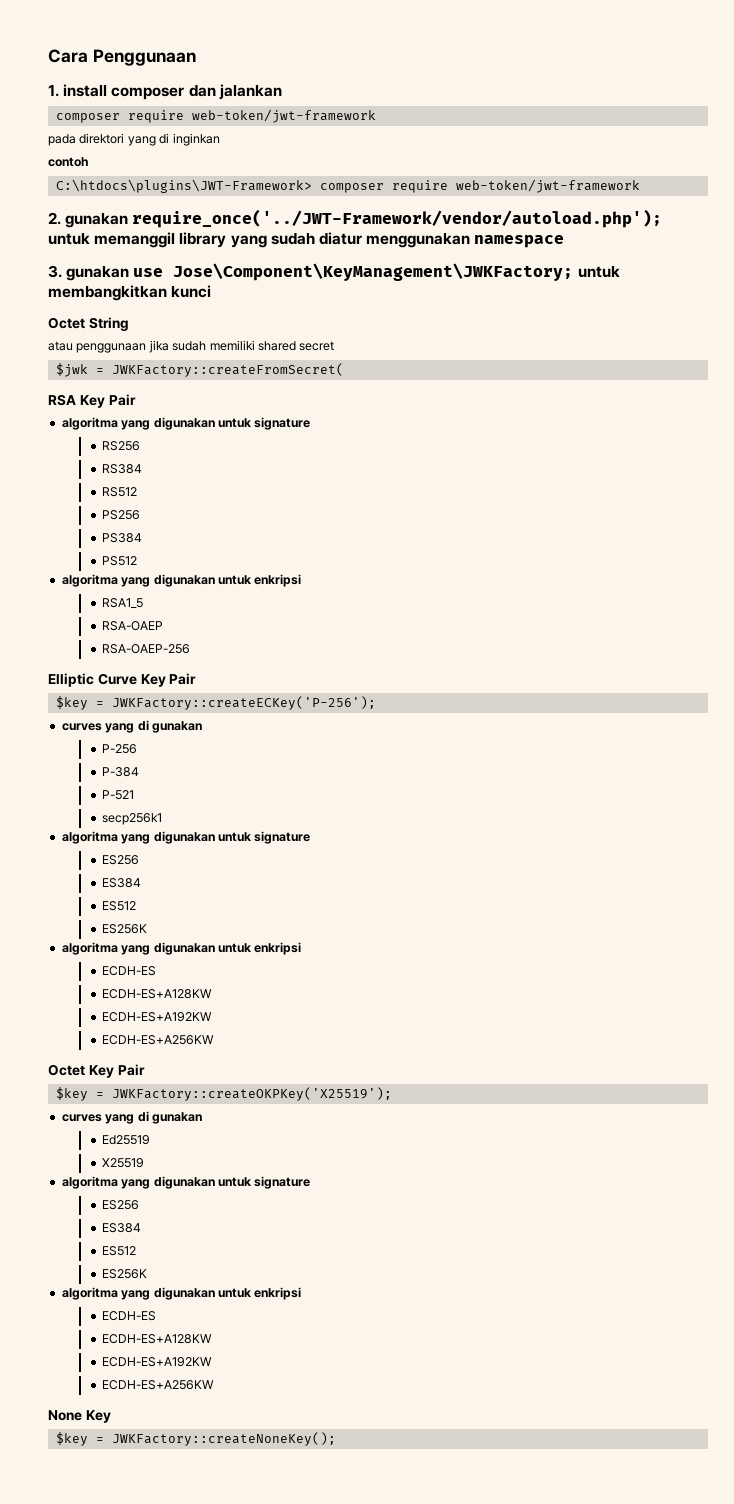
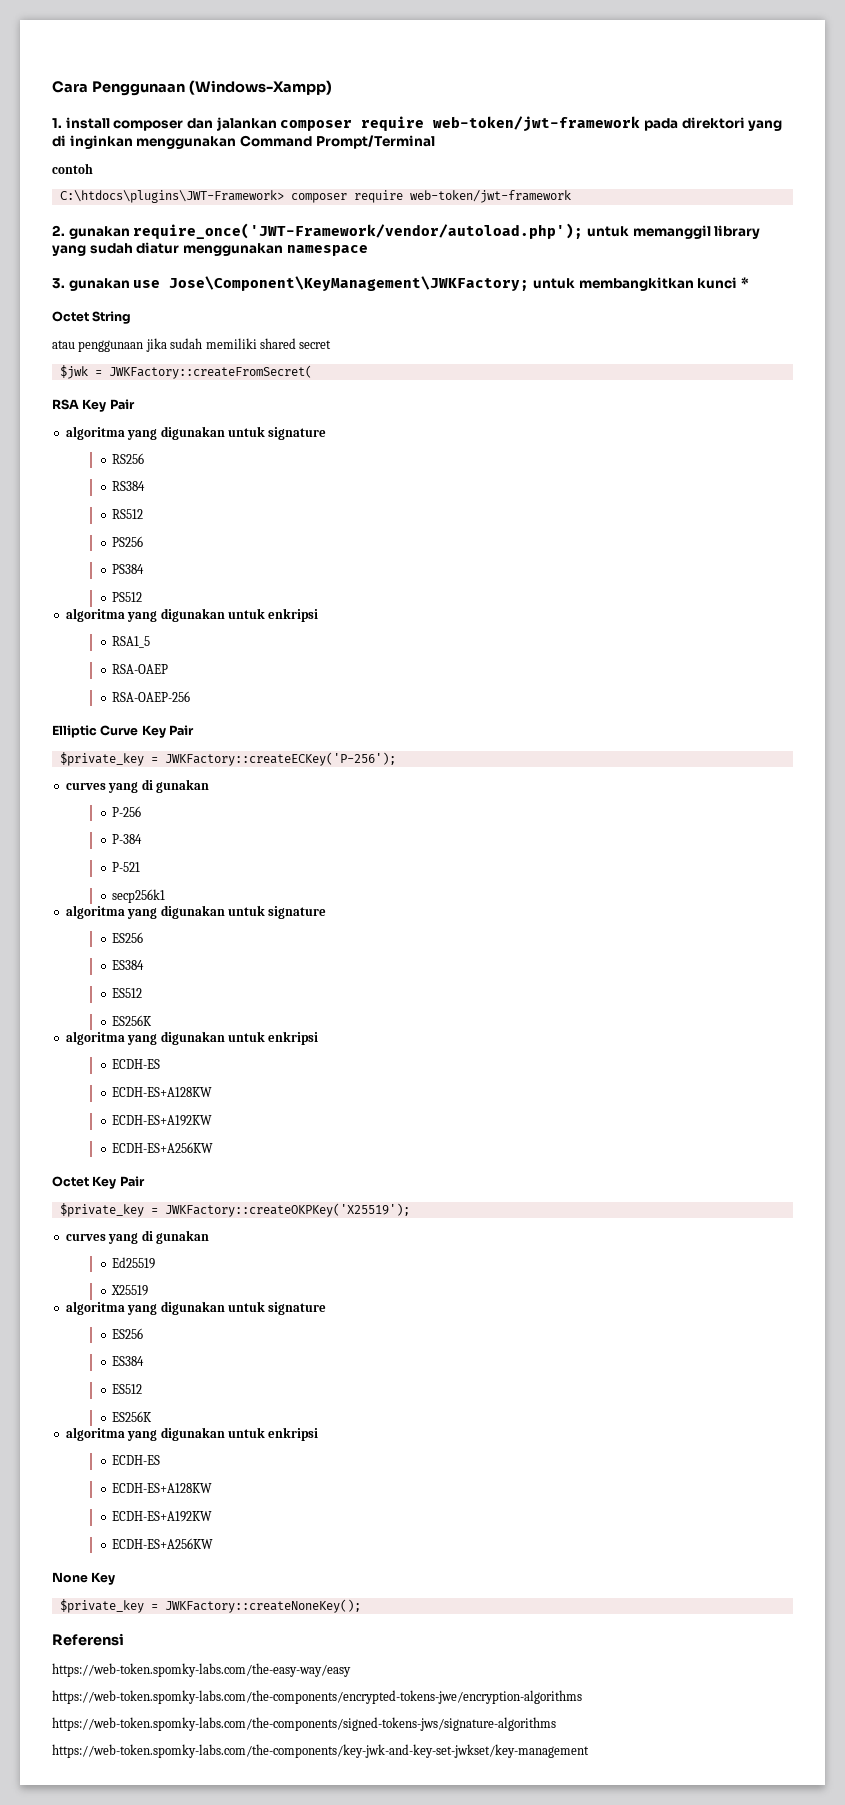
(196, 57) none -> [188,80,332,95] (Windows-Xampp)
[55,109,376,123] // composer require web-token/jwt-framework // -> [280,116,641,132] composer require web-token/jwt-framework
(220, 139) none -> [136,135,435,149] menggunakan Command Prompt/Terminal
[132,209,663,228] require_once('../JWT-Framework/vendor/autoload.php'); -> [133,223,584,239] require_once('JWT-Framework/vendor/autoload.php');
(212, 291) none -> [740,277,749,288] *
[55,696,88,710] $key -> [59,752,144,766] $private_key
[55,1087,88,1101] $key -> [59,1203,144,1217] $private_key
[55,1432,88,1446] $key -> [59,1599,144,1613] $private_key
(336, 1439) none -> [52,1633,124,1646] [52,1663,351,1677] [52,1690,582,1704] [52,1717,556,1731] [52,1744,589,1758] // Referensi // https://web-token.spomky-labs.com/the-easy-way/easy // https://web-token.spomky-labs.com/the-components/encrypted-tokens-jwe/encryption-algorithms // https://web-token.spomky-labs.com/the-components/signed-tokens-jws/signature-algorithms // https://web-token.spomky-labs.com/the-components/key-jwk-and-key-set-jwkset/key-management

